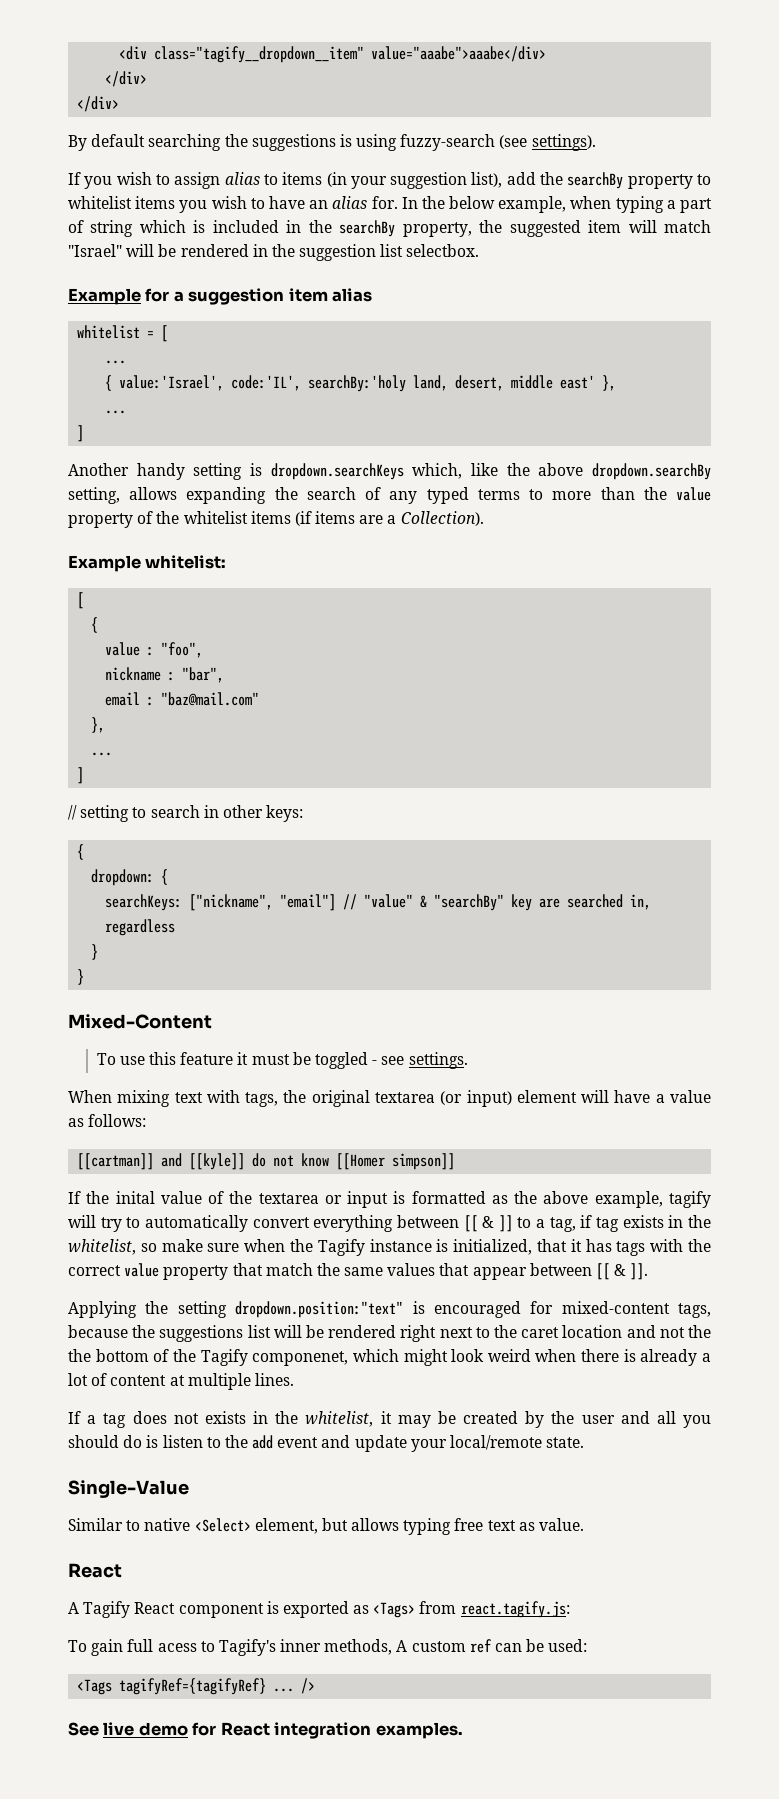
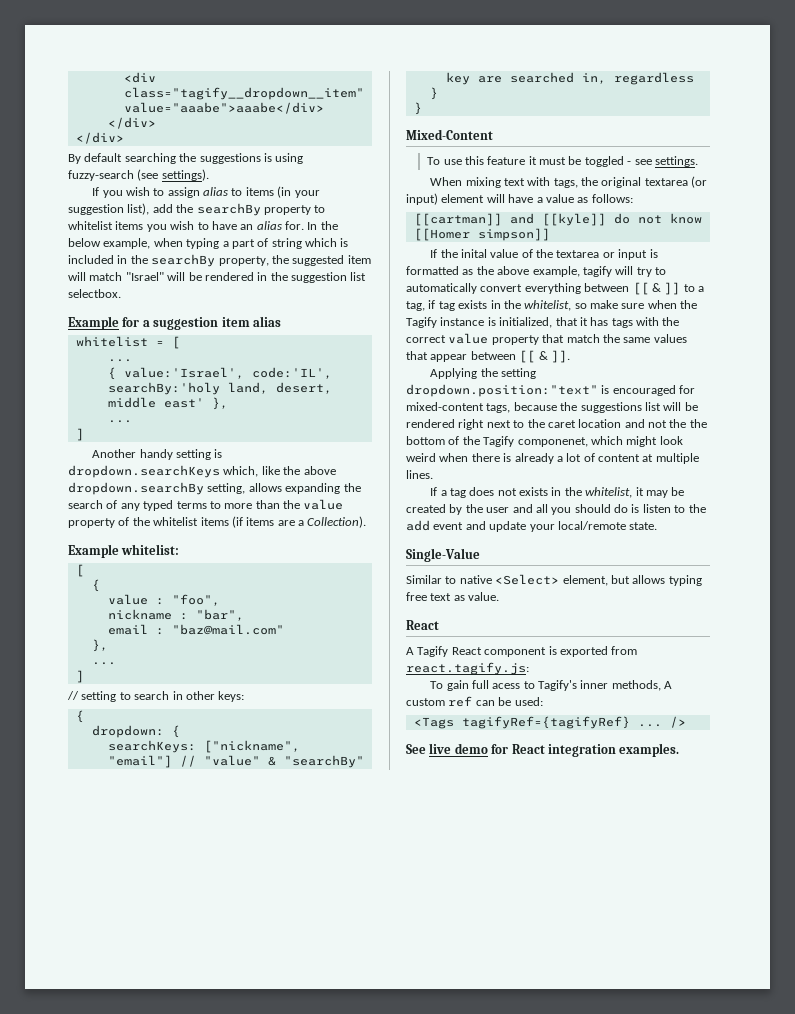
[353,1602,416,1618] as <Tags> -> (608, 651) none

